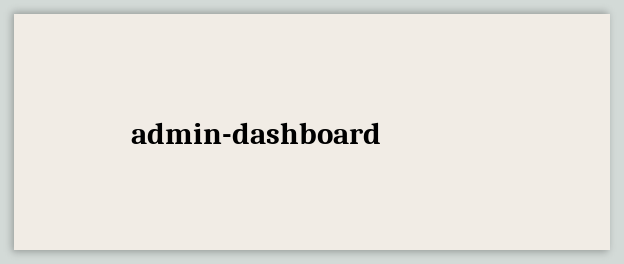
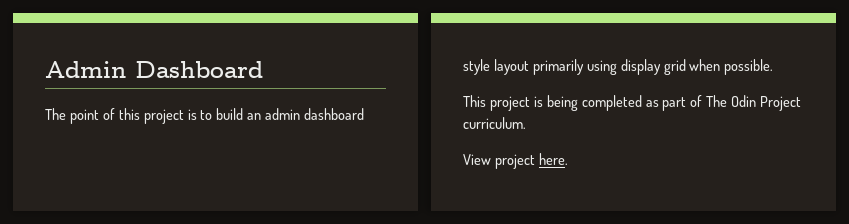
[131,122,381,144] admin-dashboard -> [45,61,263,78] [45,108,365,124] [463,59,774,75] [463,95,802,111] [463,117,526,129] [463,153,568,169] Admin Dashboard // The point of this project is to build an admin dashboard style layout primarily using display grid when possible. // This project is being completed as part of The Odin Project curriculum. // View project here.

